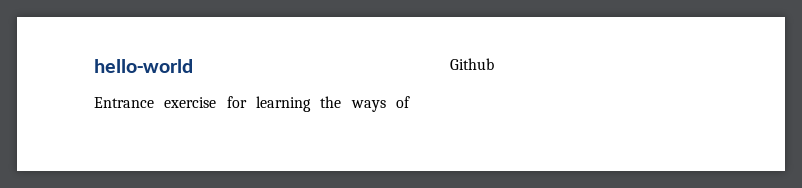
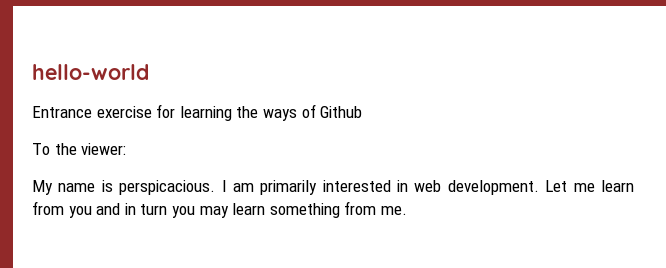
(494, 64) none -> [32,143,127,155] [32,180,634,195] [32,201,407,218] // To the viewer: // My name is perspicacious. I am primarily interested in web development. Let me learn from you and in turn you may learn something from me.

